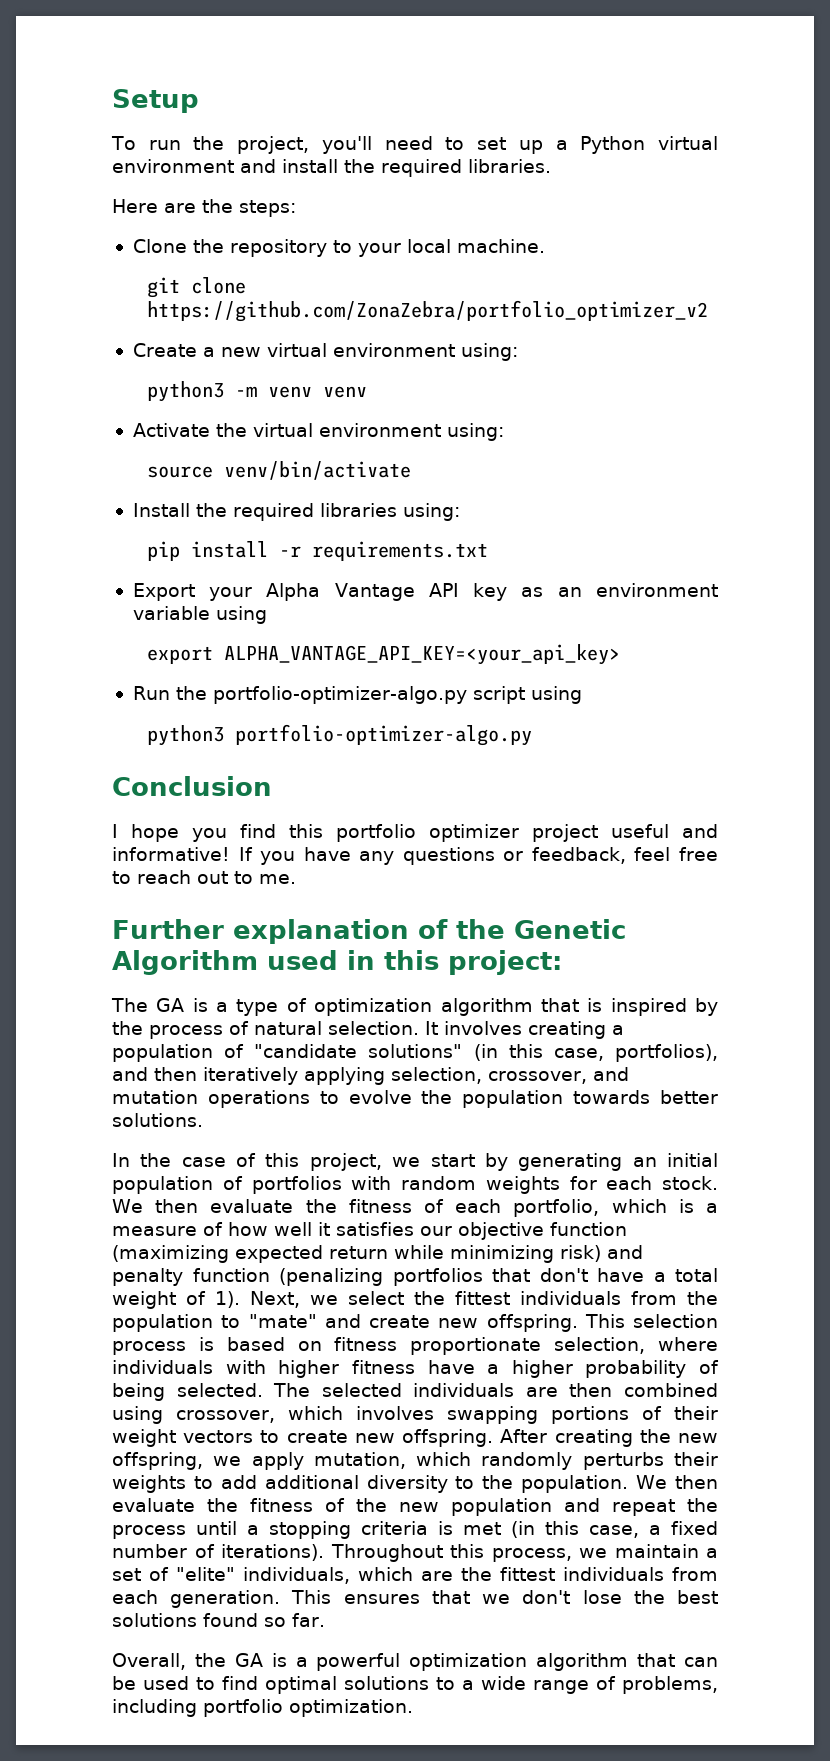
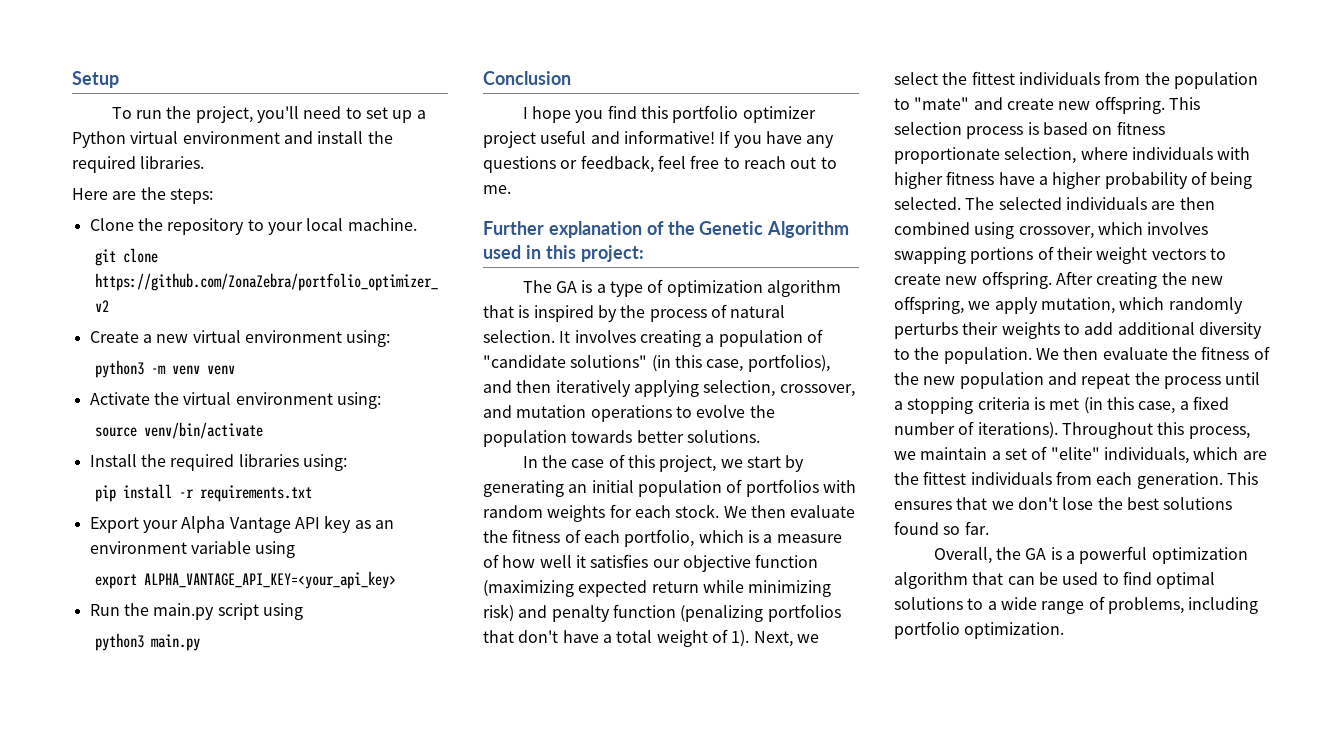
[212,686,467,704] portfolio-optimizer-algo.py -> [153,603,215,620] main.py
[235,724,533,746] portfolio-optimizer-algo.py -> [151,634,201,651] main.py

